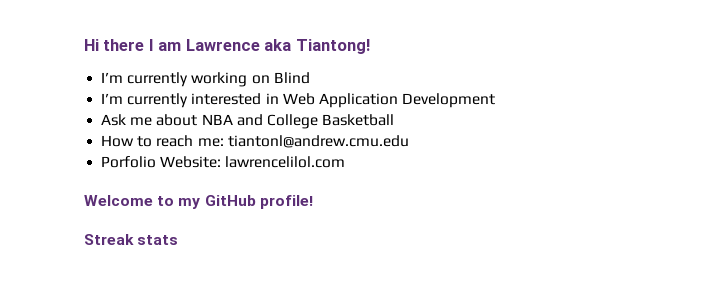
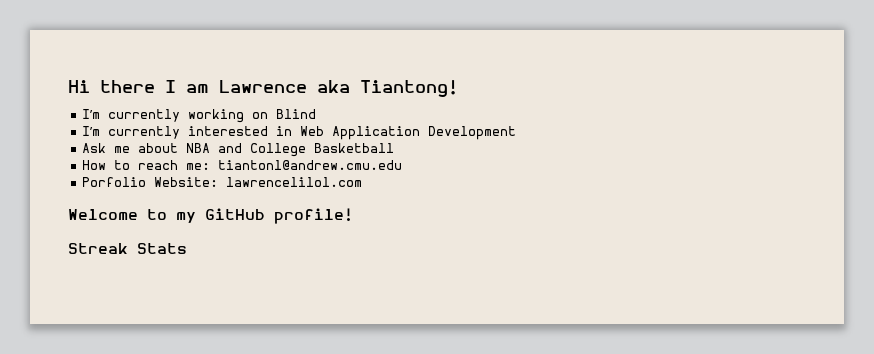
[137,235,179,245] stats -> [137,243,187,254] Stats

